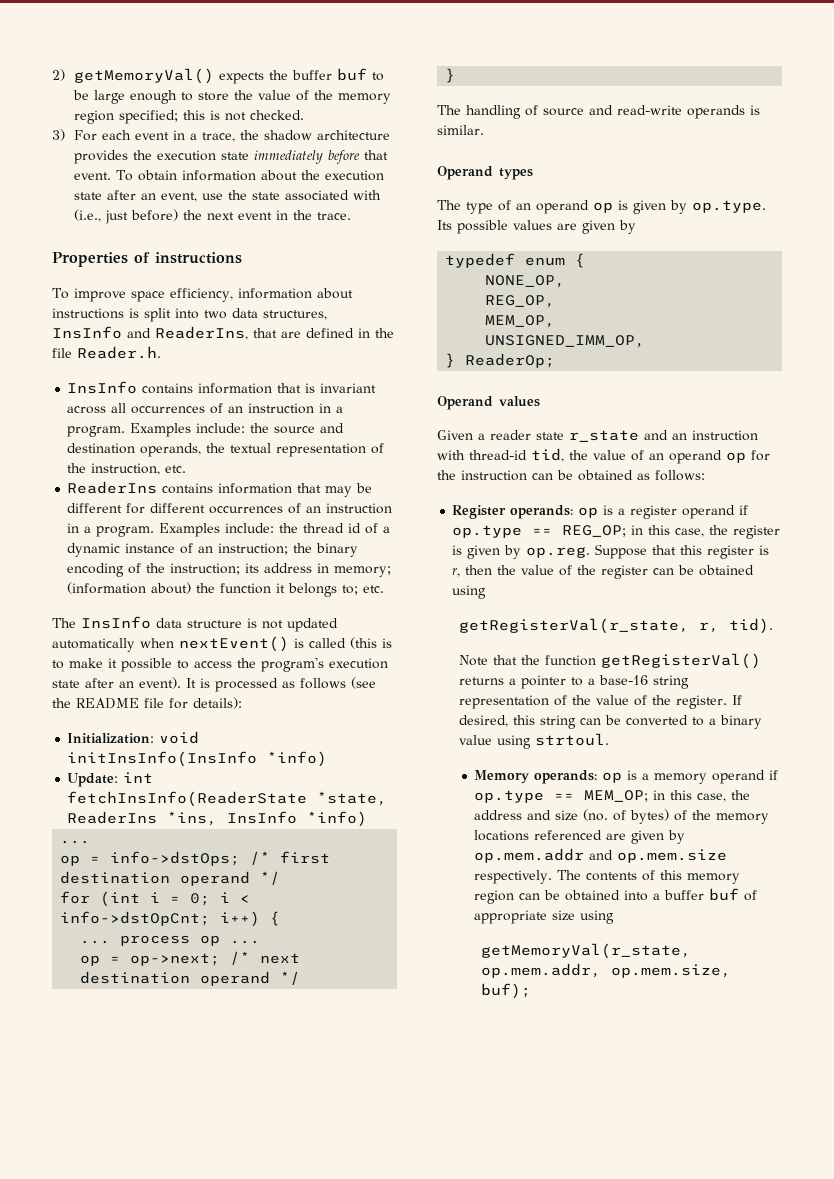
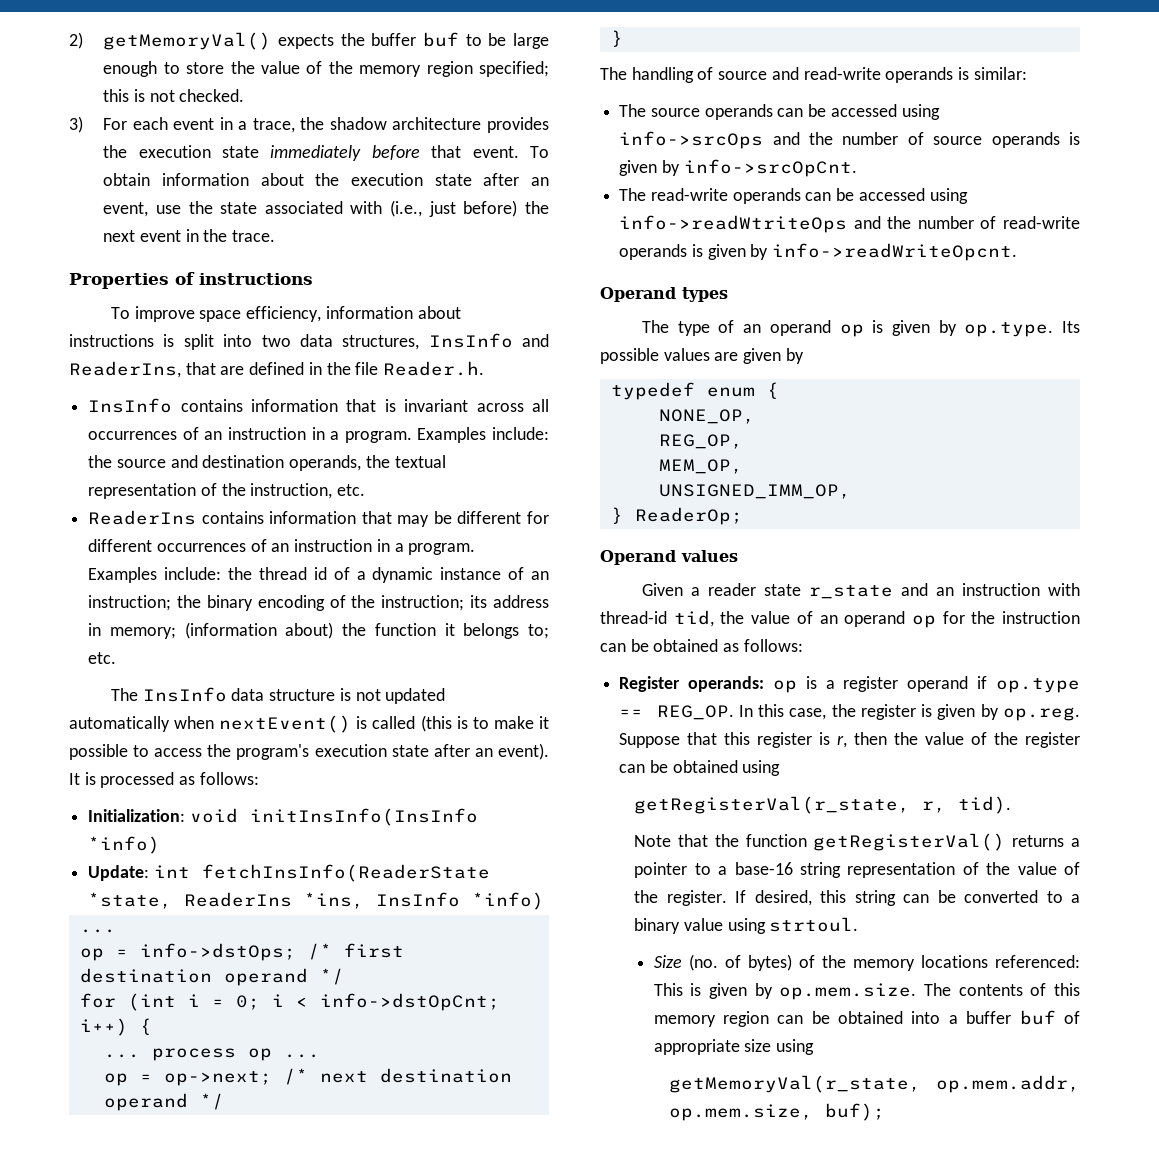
[300,677,376,689] [52,697,242,709] follows (see the README file for details): -> [199,772,259,785] follows:
[437,125,484,135] similar. -> [973,67,1027,80] [619,104,940,120] [619,131,1080,149] [619,159,857,177] [619,188,968,204] [619,215,1080,233] [619,243,1018,261] similar: // The source operands can be accessed using info->srcOps and the number of source operands is given by info->srcOpCnt. // The read-write operands can be accessed using info->readWtriteOps and the number of read-write operands is given by info->readWriteOpcnt.
[562,525,644,537] REG_OP; in -> [656,705,753,720] REG_OP. In
[474,770,779,784] [474,790,751,803] [474,810,579,821] Memory operands: op is a memory operand if op.type == MEM_OP; in this case, the address and size -> [653,955,682,968] Size
[534,830,686,844] [474,848,728,863] [474,870,553,884] referenced are given by op.mem.addr and op.mem.size respectively. -> [995,955,1080,968] [653,983,917,1000] referenced: This is given by op.mem.size.

